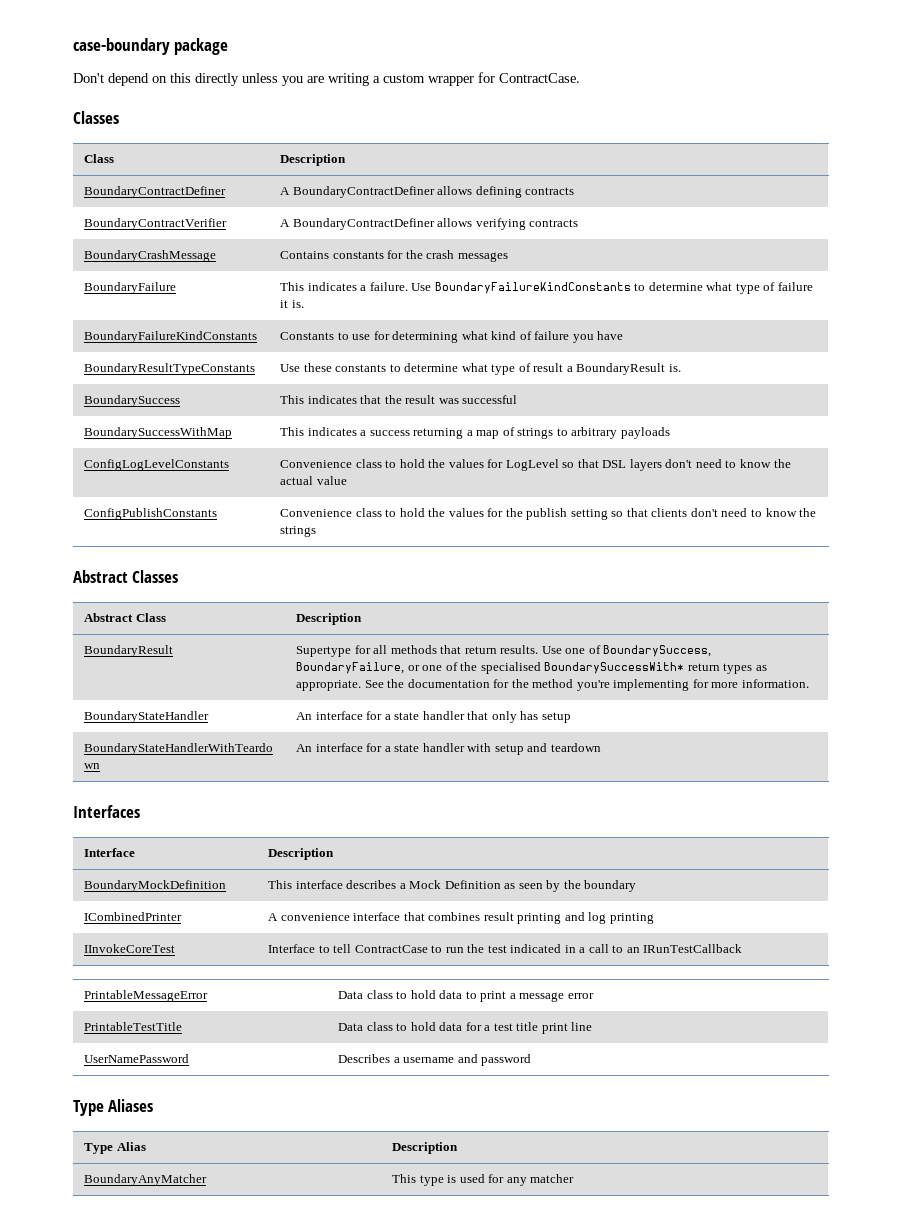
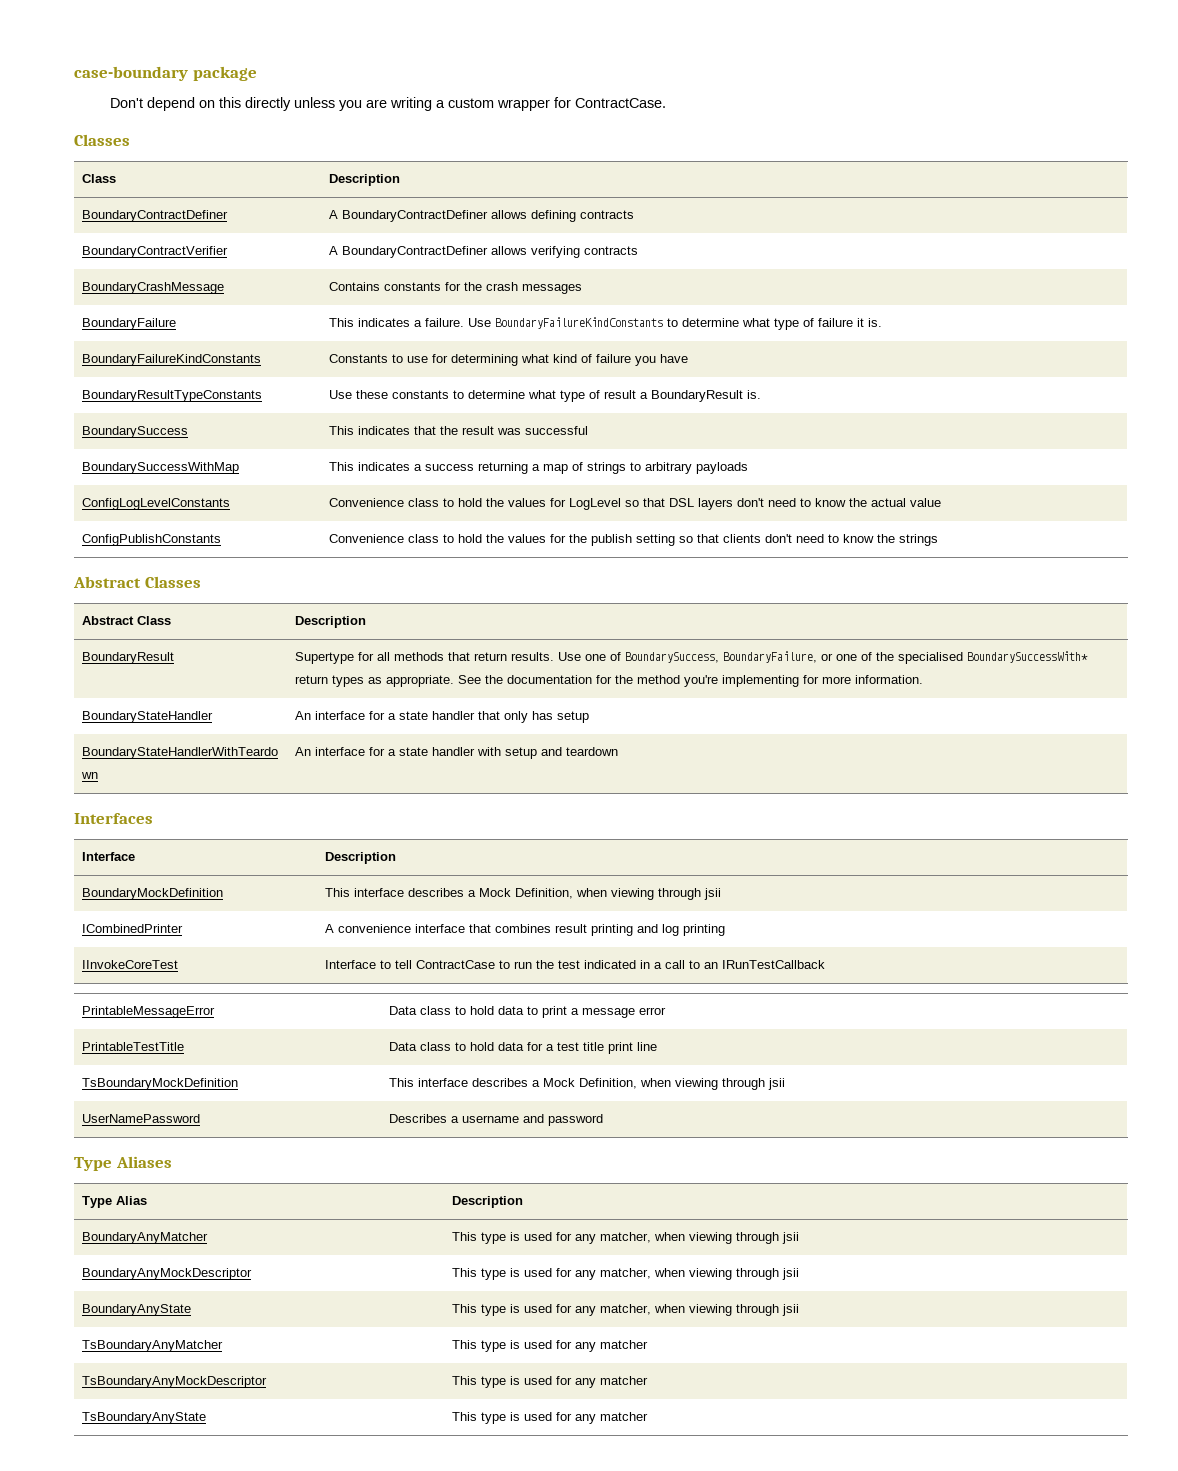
[444,880,637,892] Definition as seen by the boundary -> [514,888,721,900] Definition, when viewing through jsii
(593, 1026) none -> [81,1078,238,1090] [388,1078,785,1090] // TsBoundaryMockDefinition | This interface describes a Mock Definition, when viewing through jsii
[392,1174,575,1186] | This type is used for any matcher -> [451,1232,799,1244] [81,1268,252,1280] [451,1268,799,1280] [81,1304,191,1316] [451,1304,799,1316] [81,1340,223,1352] [451,1340,648,1352] [81,1376,267,1388] [451,1376,648,1388] [81,1412,206,1424] [451,1412,648,1424] | This type is used for any matcher, when viewing through jsii // BoundaryAnyMockDescriptor | This type is used for any matcher, when viewing through jsii // BoundaryAnyState | This type is used for any matcher, when viewing through jsii // TsBoundaryAnyMatcher | This type is used for any matcher // TsBoundaryAnyMockDescriptor | This type is used for any matcher // TsBoundaryAnyState | This type is used for any matcher

